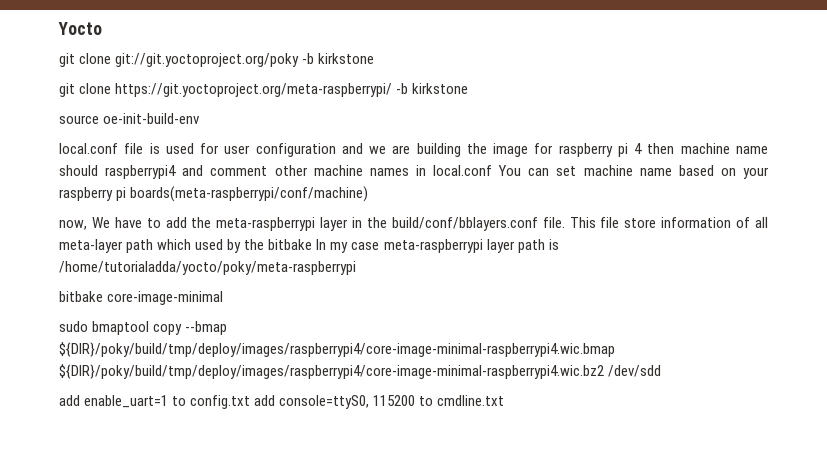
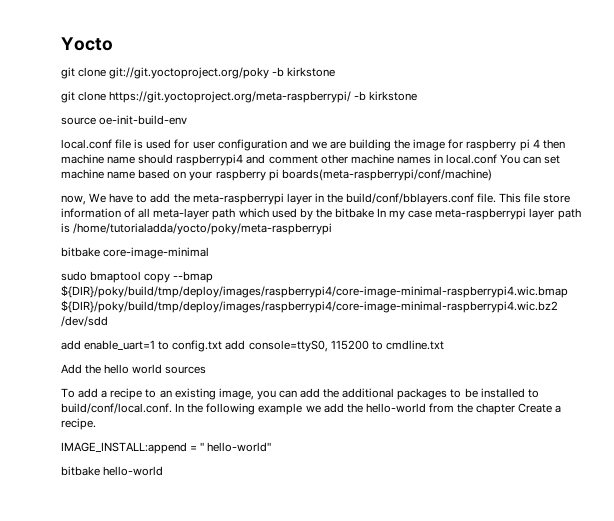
(505, 400) none -> [61,364,207,374] [61,388,539,400] [61,403,562,415] [61,418,96,430] [61,442,272,454] [61,466,164,476] // Add the hello world sources // To add a recipe to an existing image, you can add the additional packages to be installed to build/conf/local.conf. In the following example we add the hello-world from the chapter Create a recipe. // IMAGE_INSTALL:append = " hello-world" // bitbake hello-world

